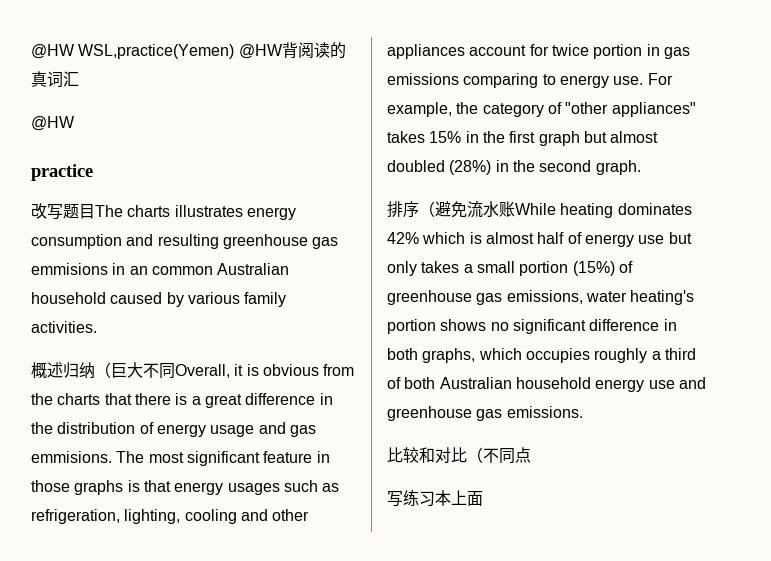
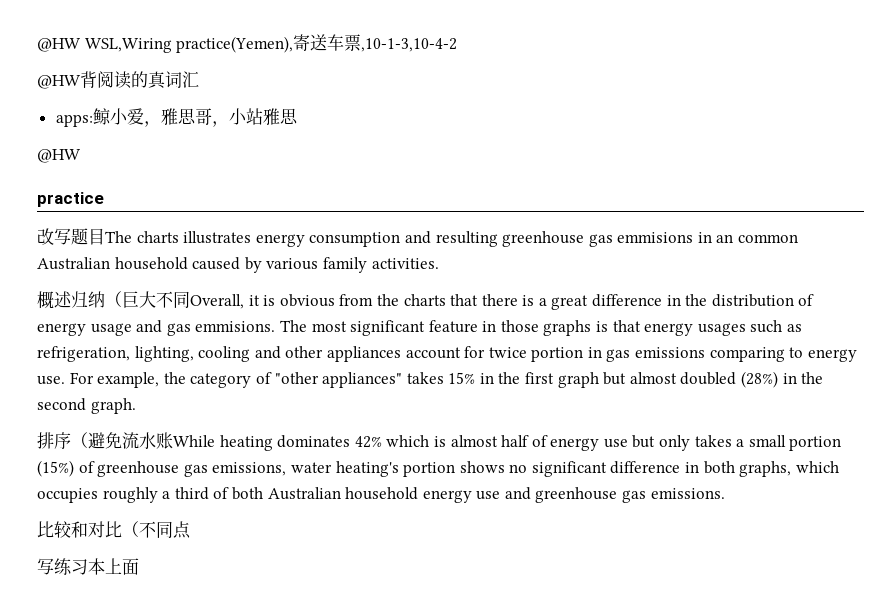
[31,44,235,59] @HW WSL,practice(Yemen) -> [37,34,458,53] @HW WSL,Wiring practice(Yemen),寄送车票,10-1-3,10-4-2 //
(79, 79) none -> [55,108,298,127] // apps:鲸小爱，雅思哥，小站雅思

